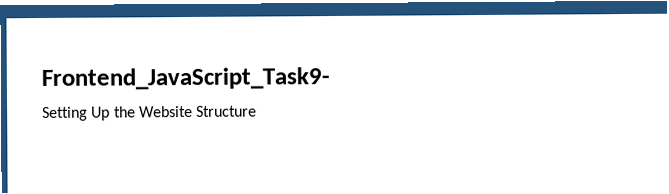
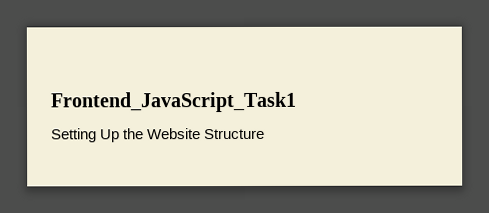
[41,67,330,90] Frontend_JavaScript_Task9- -> [50,91,297,113] Frontend_JavaScript_Task1

